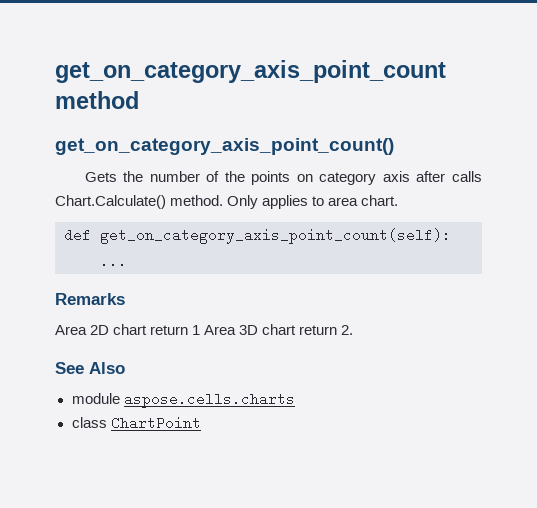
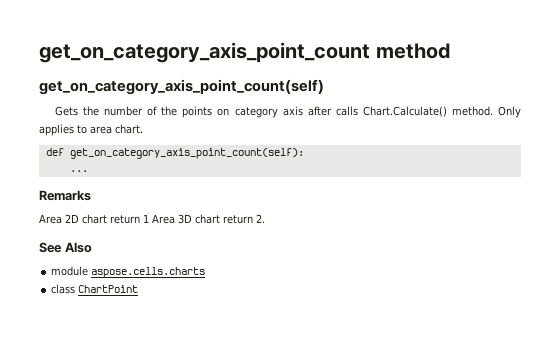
[55,138,394,155] get_on_category_axis_point_count() -> [39,79,324,95] get_on_category_axis_point_count(self)

